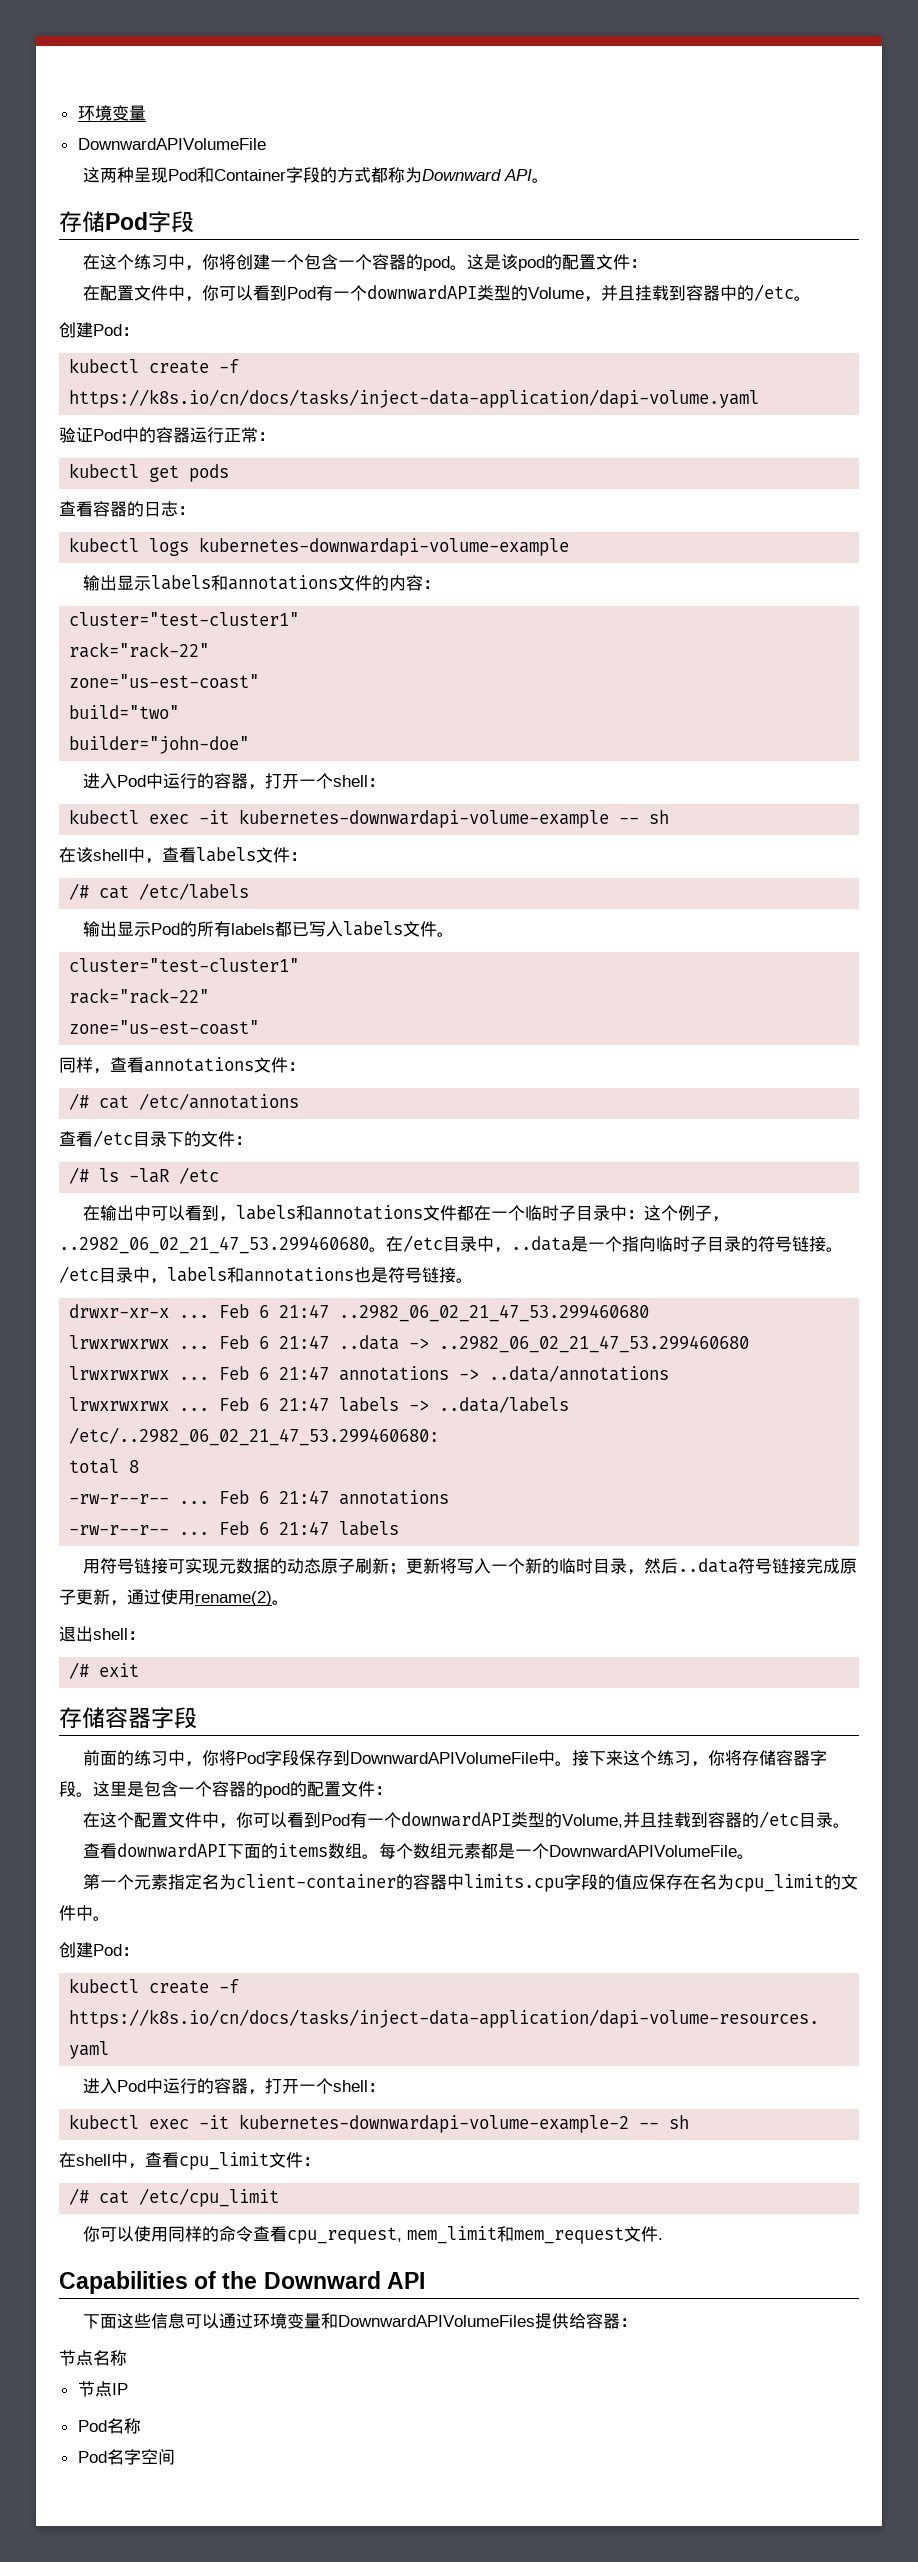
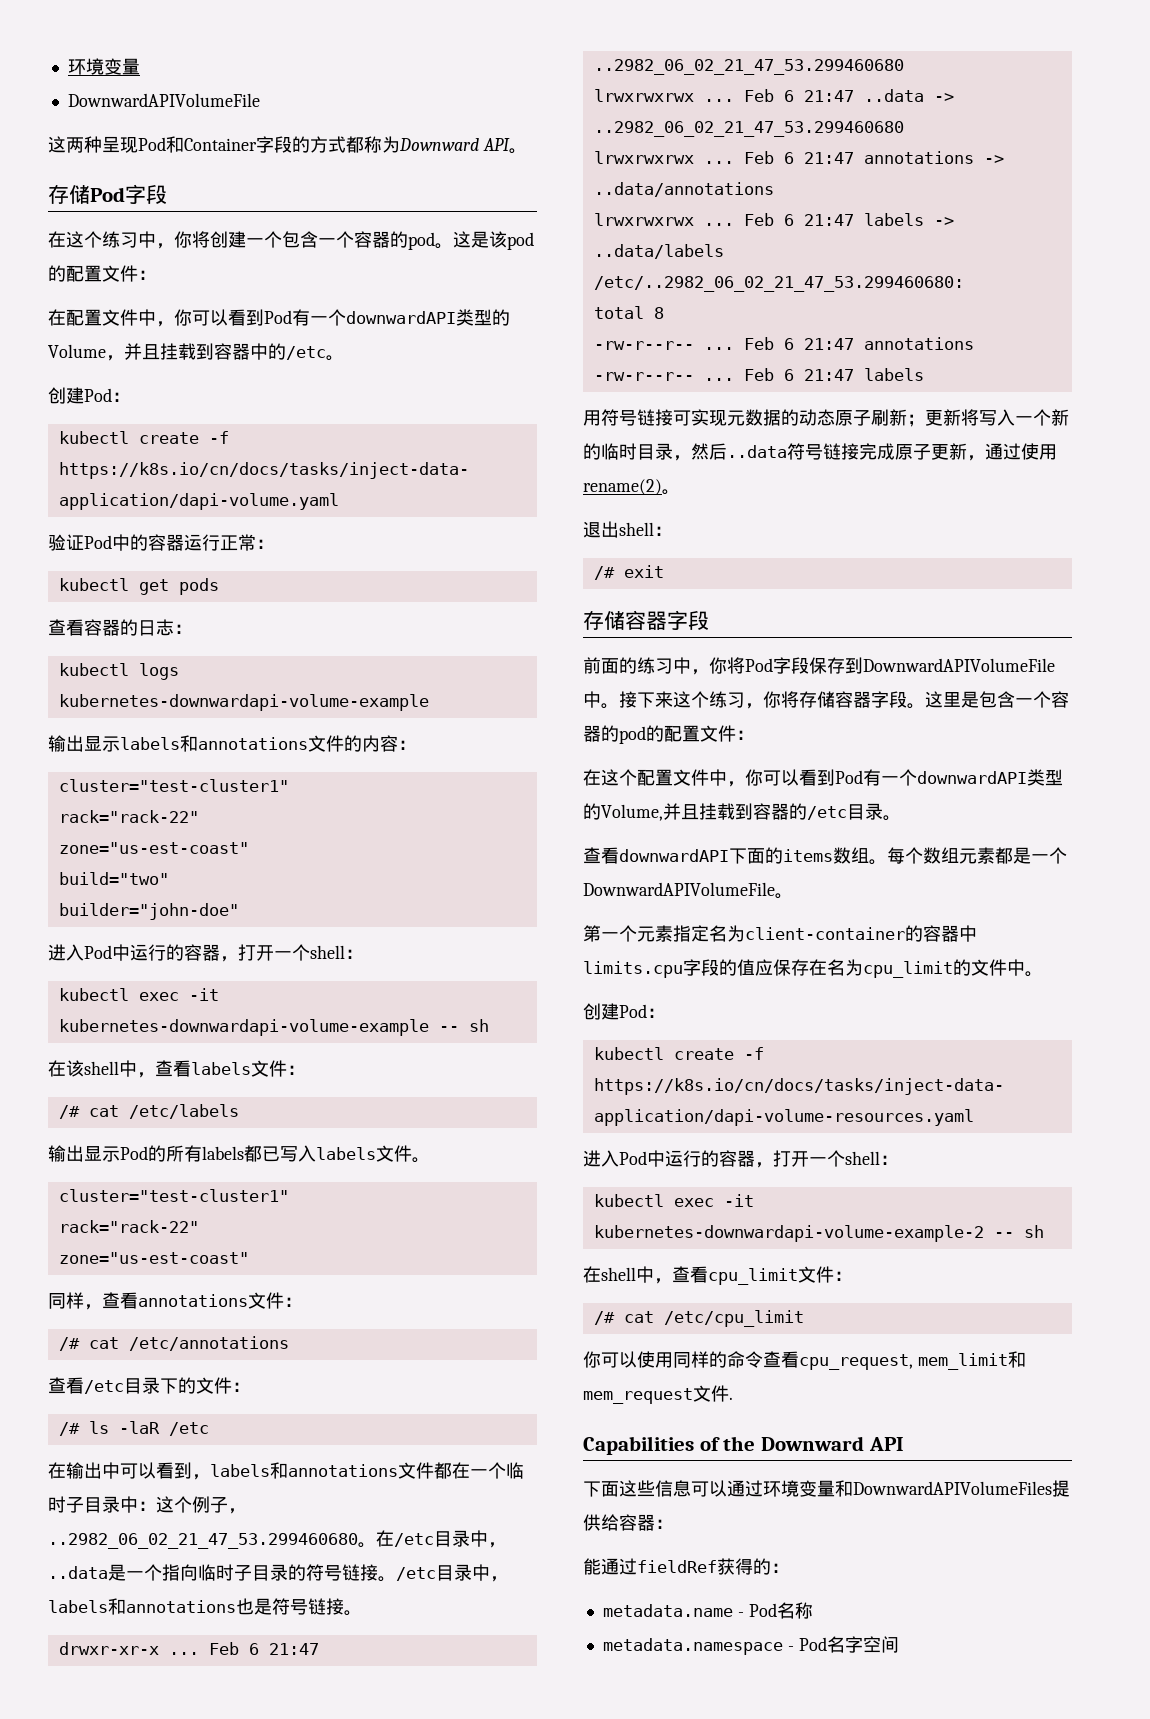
[59,2350,127,2366] [77,2381,128,2397] 节点名称 // 节点IP // -> [583,1558,789,1575] [602,1604,744,1617] 能通过fieldRef获得的： // metadata.name -
(141, 2426) none -> [602,1638,794,1655] metadata.namespace -

